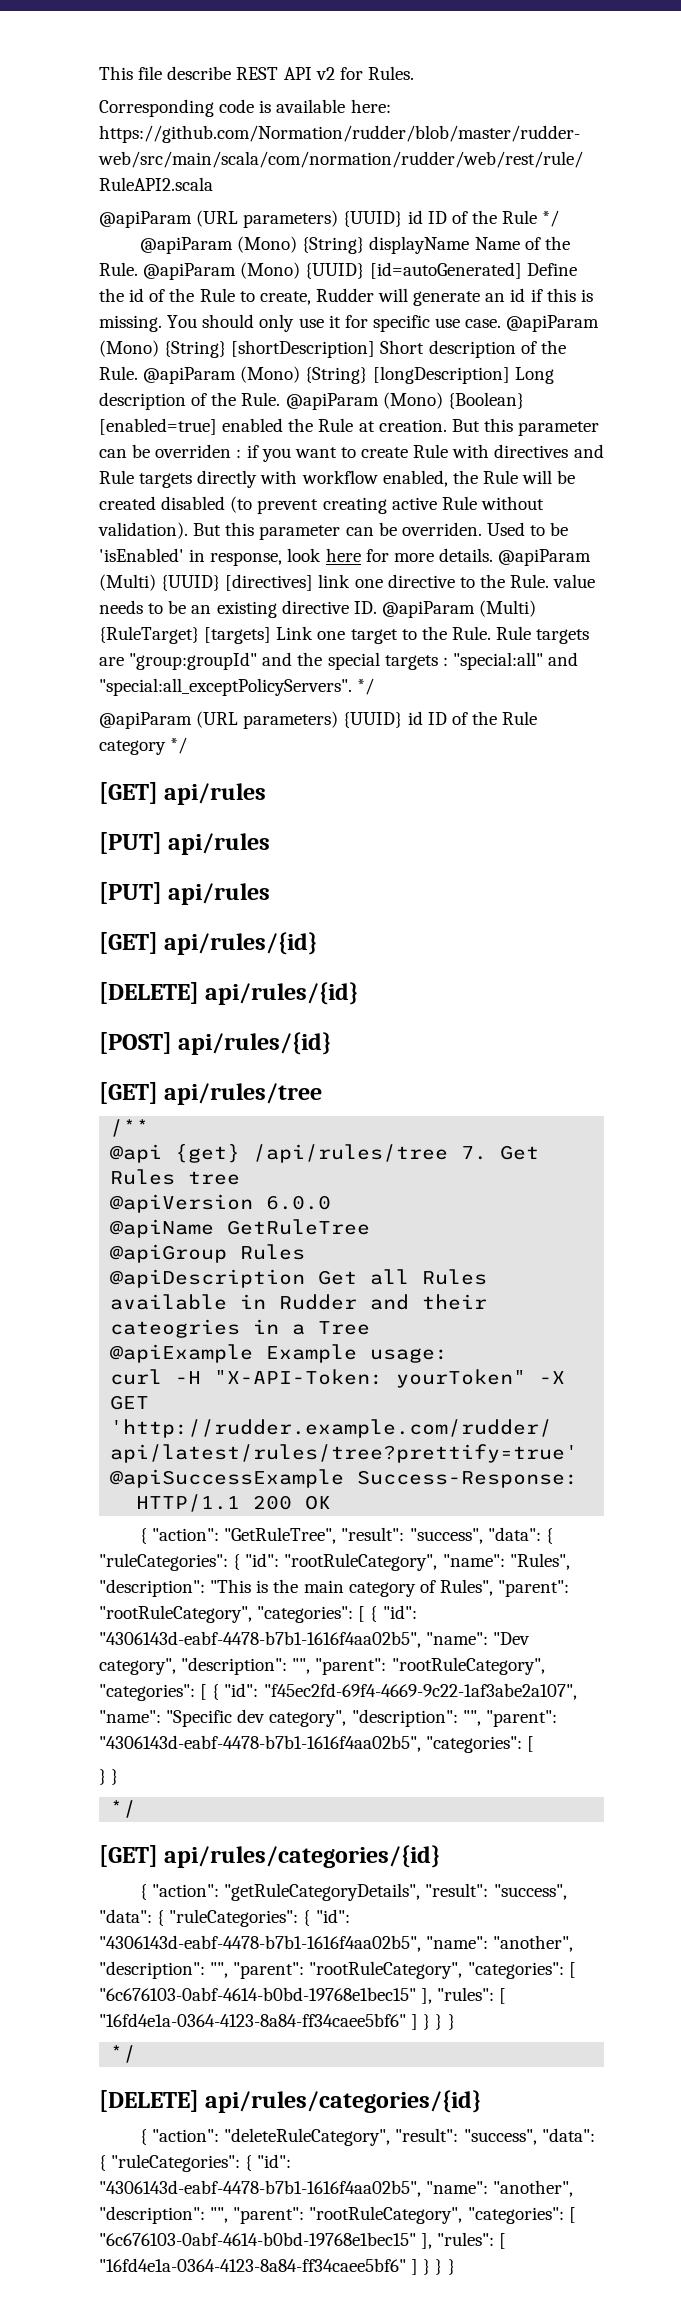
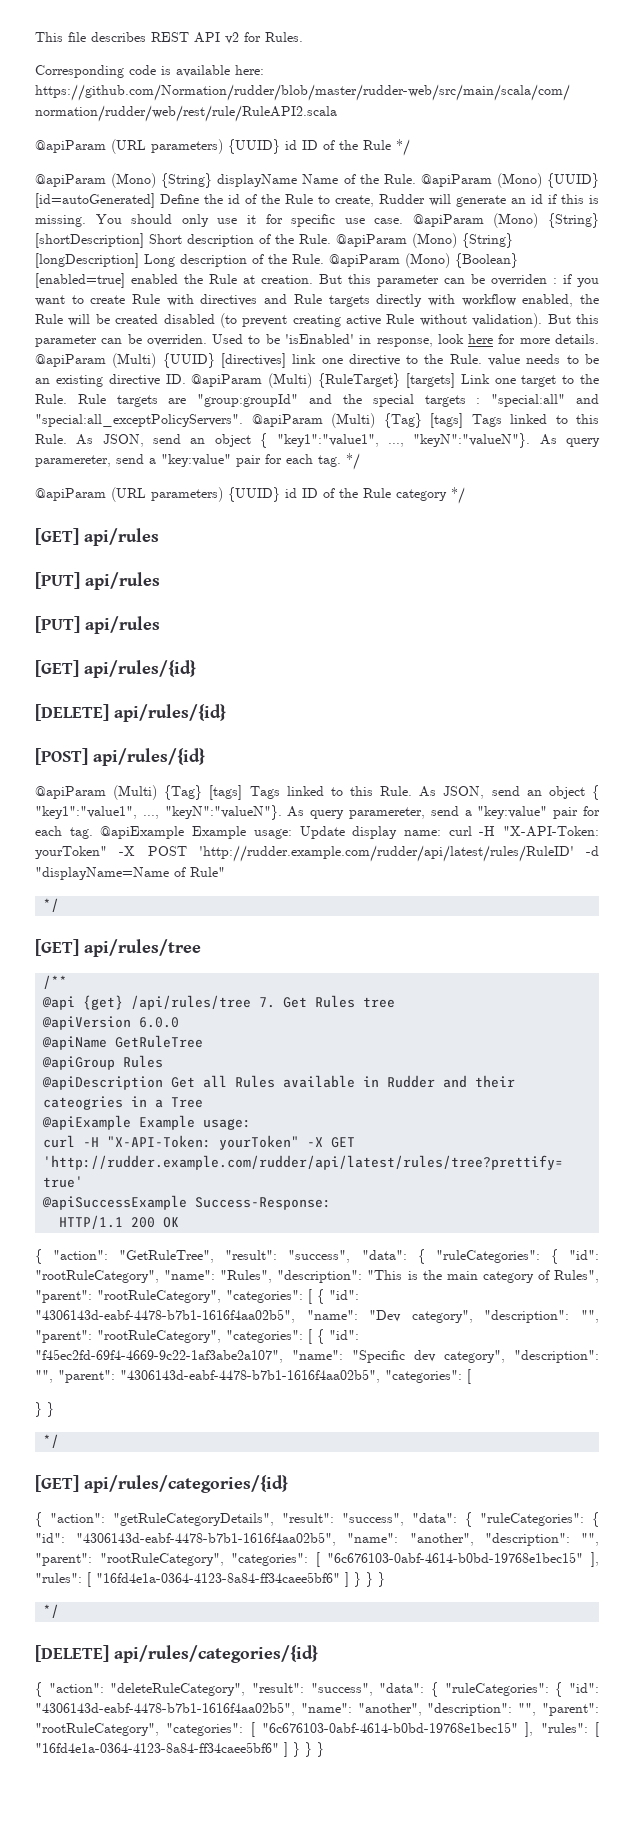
[167,66,232,80] describe -> [91,32,146,42] describes
(352, 687) none -> [251,413,599,428] [35,433,601,448] [35,454,341,467] @apiParam (Multi) {Tag} [tags] Tags linked to this Rule. As JSON, send an object { "key1":"value1", ..., "keyN":"valueN"}. As query paramereter, send a "key:value" pair for each tag.
(332, 1043) none -> [35,785,600,800] [35,805,600,820] [35,826,599,839] [35,845,599,862] [35,867,225,880] [43,898,60,912] // @apiParam (Multi) {Tag} [tags] Tags linked to this Rule. As JSON, send an object { "key1":"value1", ..., "keyN":"valueN"}. As query paramereter, send a "key:value" pair for each tag. @apiExample Example usage: Update display name: curl -H "X-API-Token: yourToken" -X POST 'http://rudder.example.com/rudder/api/latest/rules/RuleID' -d "displayName=Name of Rule" // */

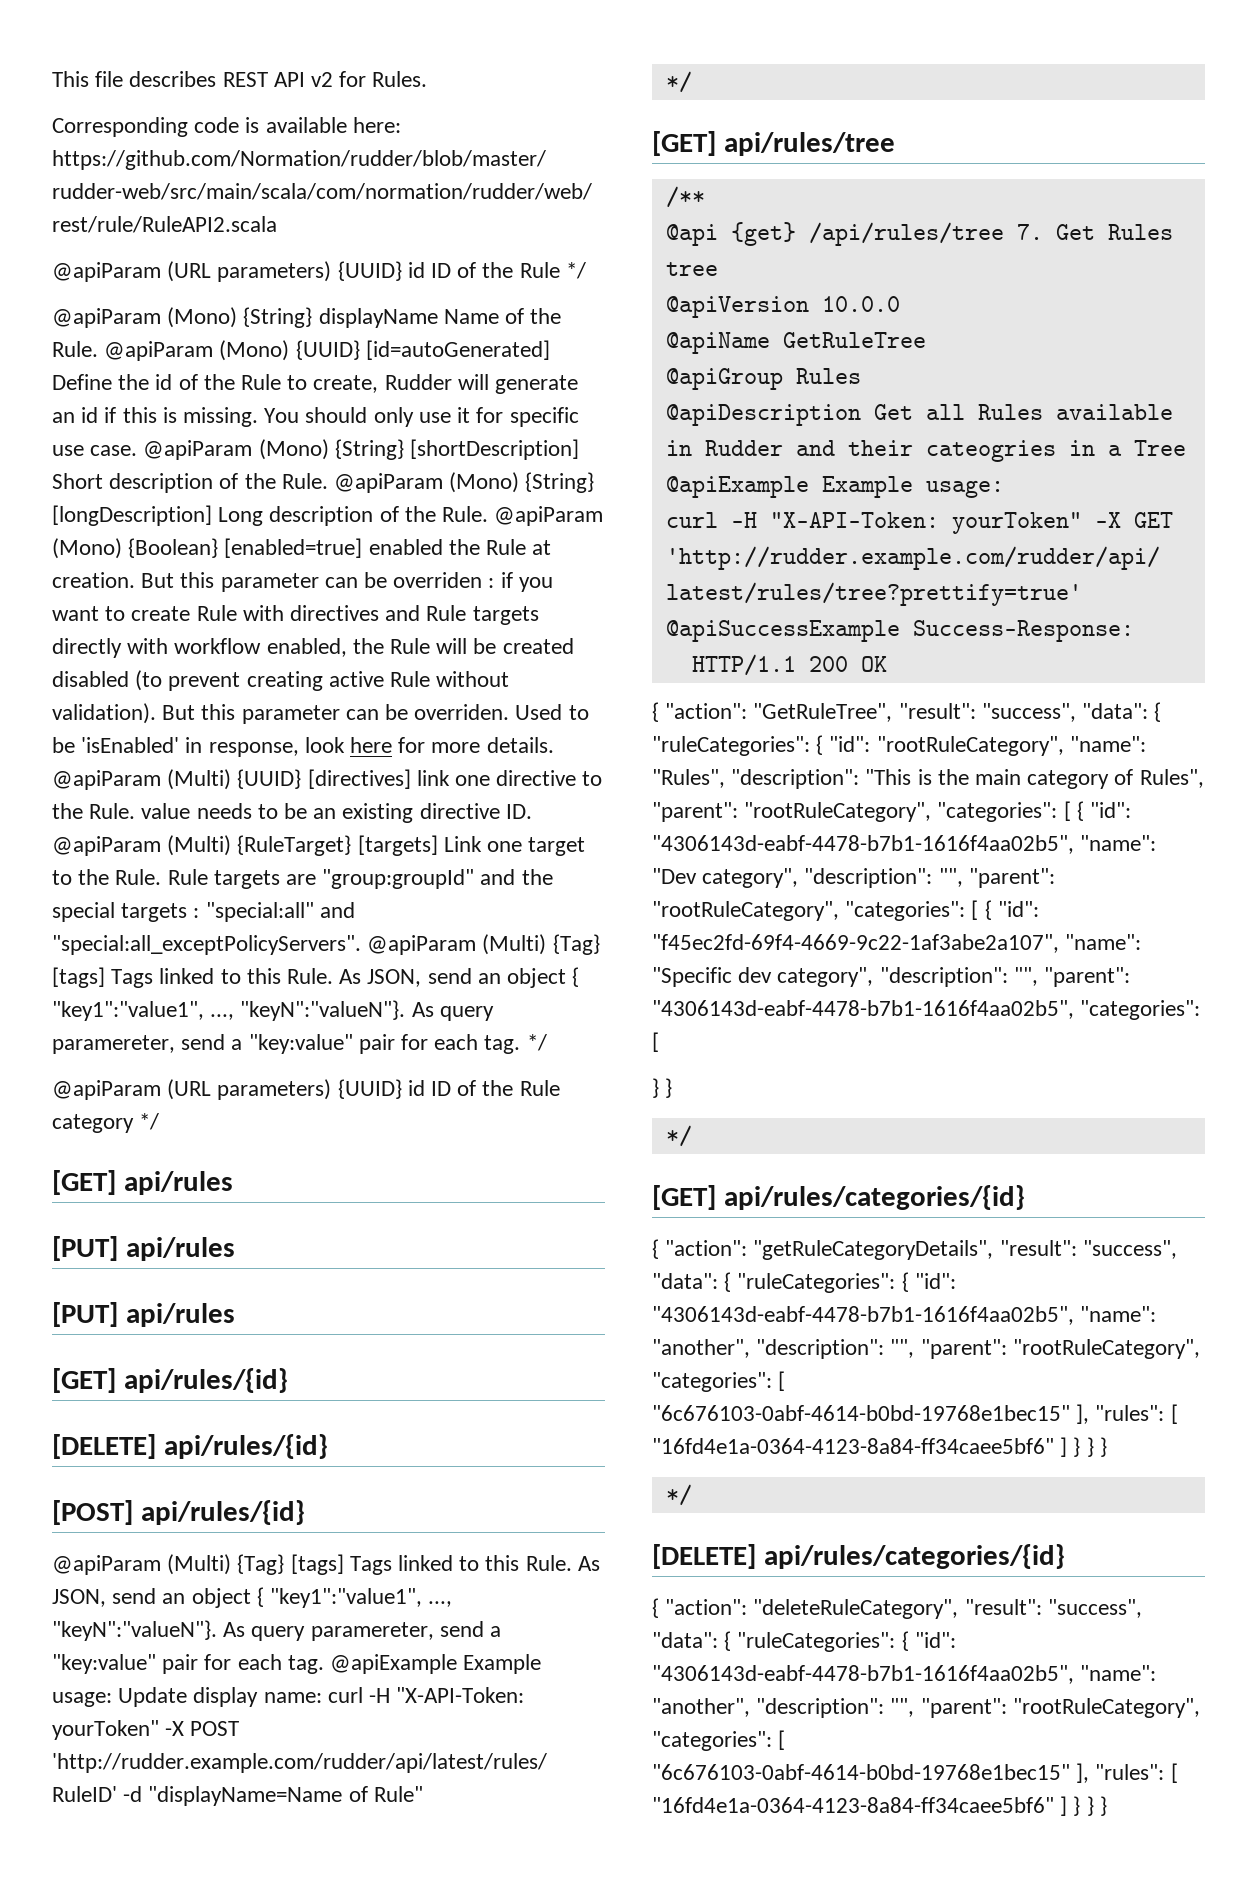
[139,1017,180,1028] 6.0.0 -> [821,296,900,312] 10.0.0

